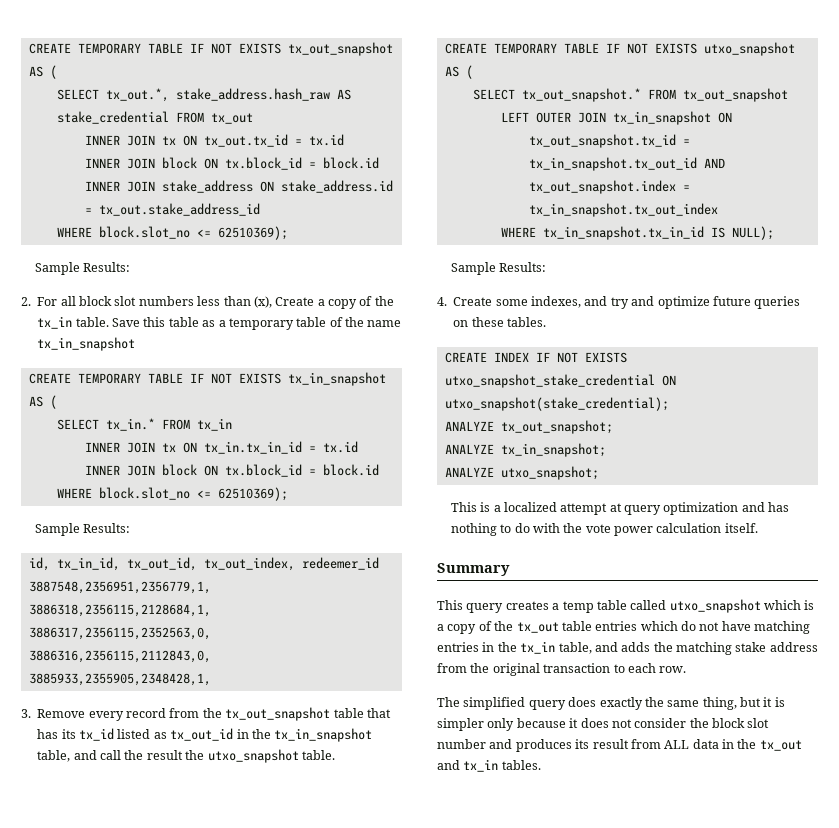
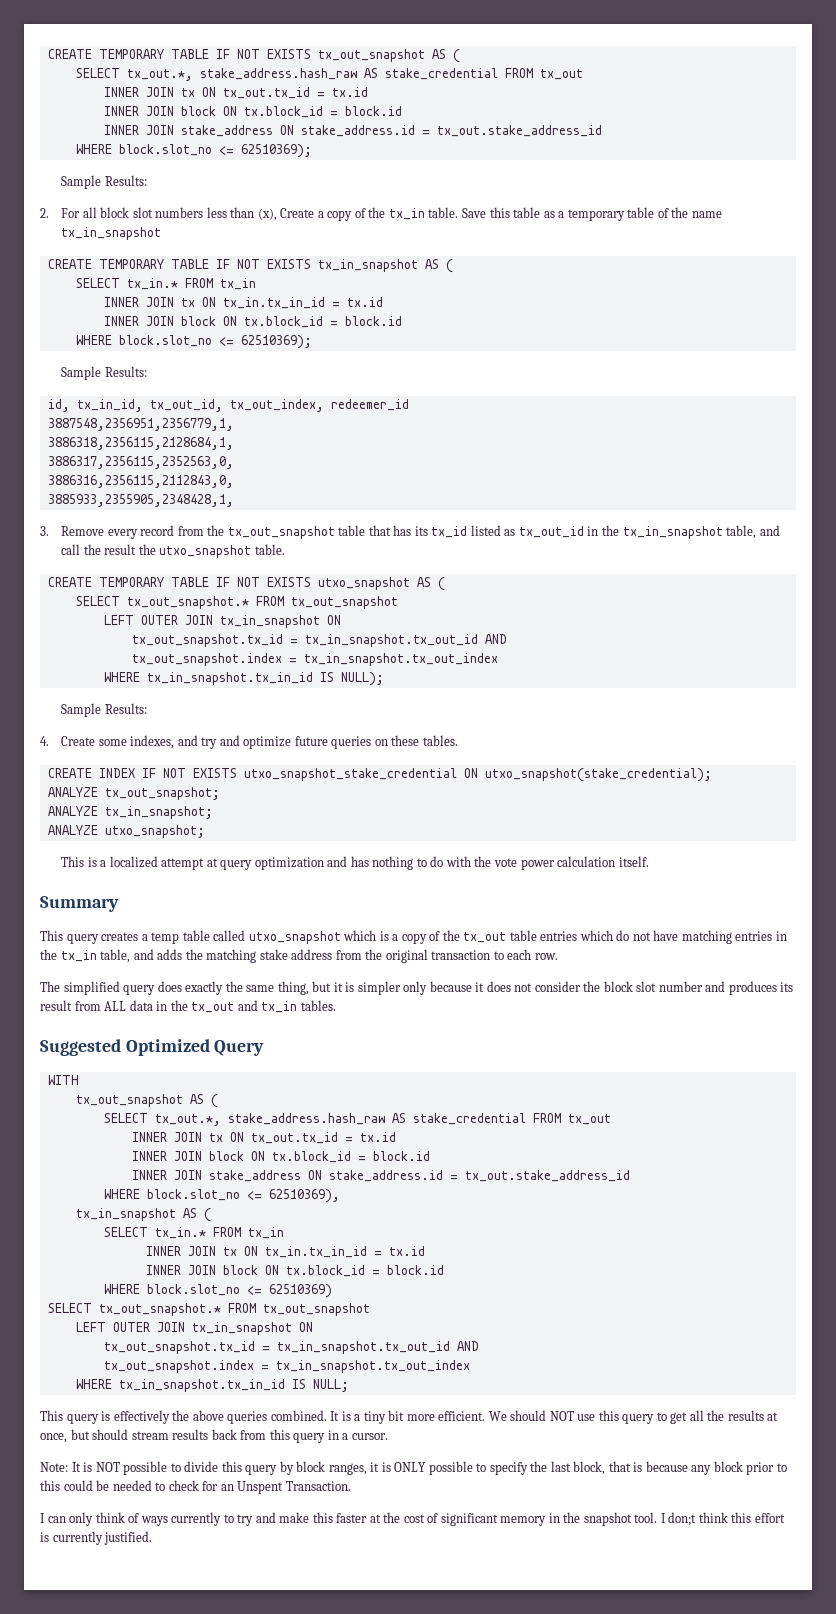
(541, 765) none -> [40,1039,265,1056] [47,1075,79,1085] [75,1094,218,1108] [103,1113,611,1126] [131,1132,396,1144] [131,1151,430,1163] [131,1170,630,1182] [103,1189,340,1203] [75,1208,211,1222] [103,1227,284,1239] [145,1246,425,1258] [145,1265,444,1277] [103,1284,332,1298] [47,1303,370,1316] [75,1322,313,1335] [103,1341,479,1354] [103,1360,470,1373] [75,1379,349,1392] [40,1410,779,1424] [40,1429,388,1443] [40,1461,787,1475] [40,1480,351,1494] [40,1512,785,1526] [40,1531,153,1545] // Suggested Optimized Query // WITH // tx_out_snapshot AS ( // SELECT tx_out.*, stake_address.hash_raw AS stake_credential FROM tx_out // INNER JOIN tx ON tx_out.tx_id = tx.id // INNER JOIN block ON tx.block_id = block.id // INNER JOIN stake_address ON stake_address.id = tx_out.stake_address_id // WHERE block.slot_no <= 62510369), // tx_in_snapshot AS ( // SELECT tx_in.* FROM tx_in // INNER JOIN tx ON tx_in.tx_in_id = tx.id // INNER JOIN block ON tx.block_id = block.id // WHERE block.slot_no <= 62510369) // SELECT tx_out_snapshot.* FROM tx_out_snapshot // LEFT OUTER JOIN tx_in_snapshot ON // tx_out_snapshot.tx_id = tx_in_snapshot.tx_out_id AND // tx_out_snapshot.index = tx_in_snapshot.tx_out_index // WHERE tx_in_snapshot.tx_in_id IS NULL; // This query is effectively the above queries combined. It is a tiny bit more efficient. We should NOT use this query to get all the results at once, but should stream results back from this query in a cursor. // Note: It is NOT possible to divide this query by block ranges, it is ONLY possible to specify the last block, that is because any block prior to this could be needed to check for an Unspent Transaction. // I can only think of ways currently to try and make this faster at the cost of significant memory in the snapshot tool. I don;t think this effort is currently justified.

